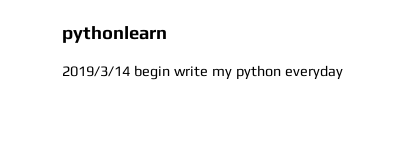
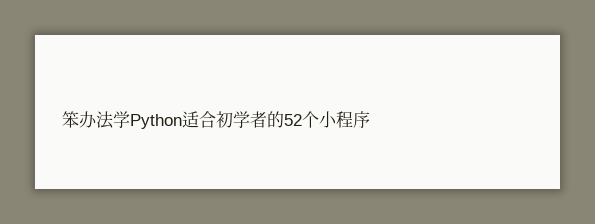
[62,26,167,43] [62,65,343,80] pythonlearn // 2019/3/14 begin write my python everyday -> [62,111,370,129] 笨办法学Python适合初学者的52个小程序

